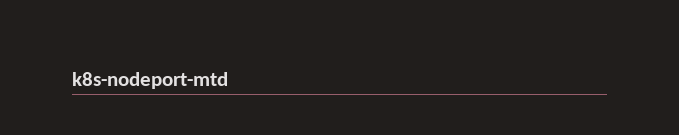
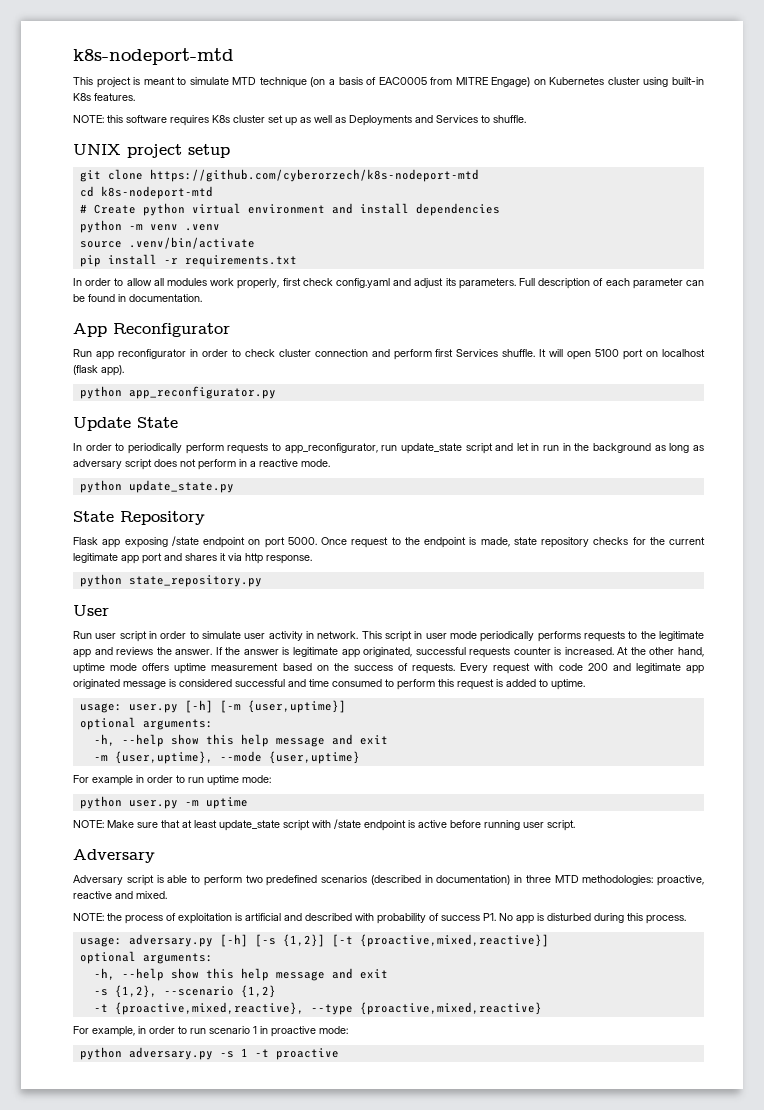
[72,72,228,89] k8s-nodeport-mtd -> [73,48,234,65] [73,77,704,88] [73,93,135,101] [73,115,526,126] [73,144,230,158] [79,169,479,182] [79,186,213,199] [79,203,500,216] [79,220,220,233] [79,237,255,249] [79,254,297,267] [73,278,704,289] [73,294,202,302] [73,323,230,337] [73,349,705,360] [73,365,124,376] [79,386,276,399] [73,417,178,431] [73,443,704,454] [73,459,330,470] [79,480,234,493] [73,511,205,525] [73,536,705,548] [73,553,312,564] [79,574,262,587] [73,605,109,616] [73,631,704,642] [73,647,704,658] [73,663,704,674] [73,679,585,690] [79,700,346,713] [79,717,213,730] [93,734,388,747] [93,751,360,764] [73,775,271,786] [79,796,248,809] [73,819,575,831] [73,849,155,863] [73,875,704,886] [73,891,167,899] [73,913,686,924] [79,934,549,947] [79,951,213,964] [93,968,388,981] [93,985,276,998] [93,1002,542,1015] [73,1026,348,1037] [79,1047,339,1060] k8s-nodeport-mtd // This project is meant to simulate MTD technique (on a basis of EAC0005 from MITRE Engage) on Kubernetes cluster using built-in K8s features. // NOTE: this software requires K8s cluster set up as well as Deployments and Services to shuffle. // UNIX project setup // git clone https://github.com/cyberorzech/k8s-nodeport-mtd // cd k8s-nodeport-mtd // # Create python virtual environment and install dependencies // python -m venv .venv // source .venv/bin/activate // pip install -r requirements.txt // In order to allow all modules work properly, first check config.yaml and adjust its parameters. Full description of each parameter can be found in documentation. // App Reconfigurator // Run app reconfigurator in order to check cluster connection and perform first Services shuffle. It will open 5100 port on localhost (flask app). // python app_reconfigurator.py // Update State // In order to periodically perform requests to app_reconfigurator, run update_state script and let in run in the background as long as adversary script does not perform in a reactive mode. // python update_state.py // State Repository // Flask app exposing /state endpoint on port 5000. Once request to the endpoint is made, state repository checks for the current legitimate app port and shares it via http response. // python state_repository.py // User // Run user script in order to simulate user activity in network. This script in user mode periodically performs requests to the legitimate app and reviews the answer. If the answer is legitimate app originated, successful requests counter is increased. At the other hand, uptime mode offers uptime measurement based on the success of requests. Every request with code 200 and legitimate app originated message is considered successful and time consumed to perform this request is added to uptime. // usage: user.py [-h] [-m {user,uptime}] // optional arguments: // -h, --help show this help message and exit // -m {user,uptime}, --mode {user,uptime} // For example in order to run uptime mode: // python user.py -m uptime // NOTE: Make sure that at least update_state script with /state endpoint is active before running user script. // Adversary // Adversary script is able to perform two predefined scenarios (described in documentation) in three MTD methodologies: proactive, reactive and mixed. // NOTE: the process of exploitation is artificial and described with probability of success P1. No app is disturbed during this process. // usage: adversary.py [-h] [-s {1,2}] [-t {proactive,mixed,reactive}] // optional arguments: // -h, --help show this help message and exit // -s {1,2}, --scenario {1,2} // -t {proactive,mixed,reactive}, --type {proactive,mixed,reactive} // For example, in order to run scenario 1 in proactive mode: // python adversary.py -s 1 -t proactive

